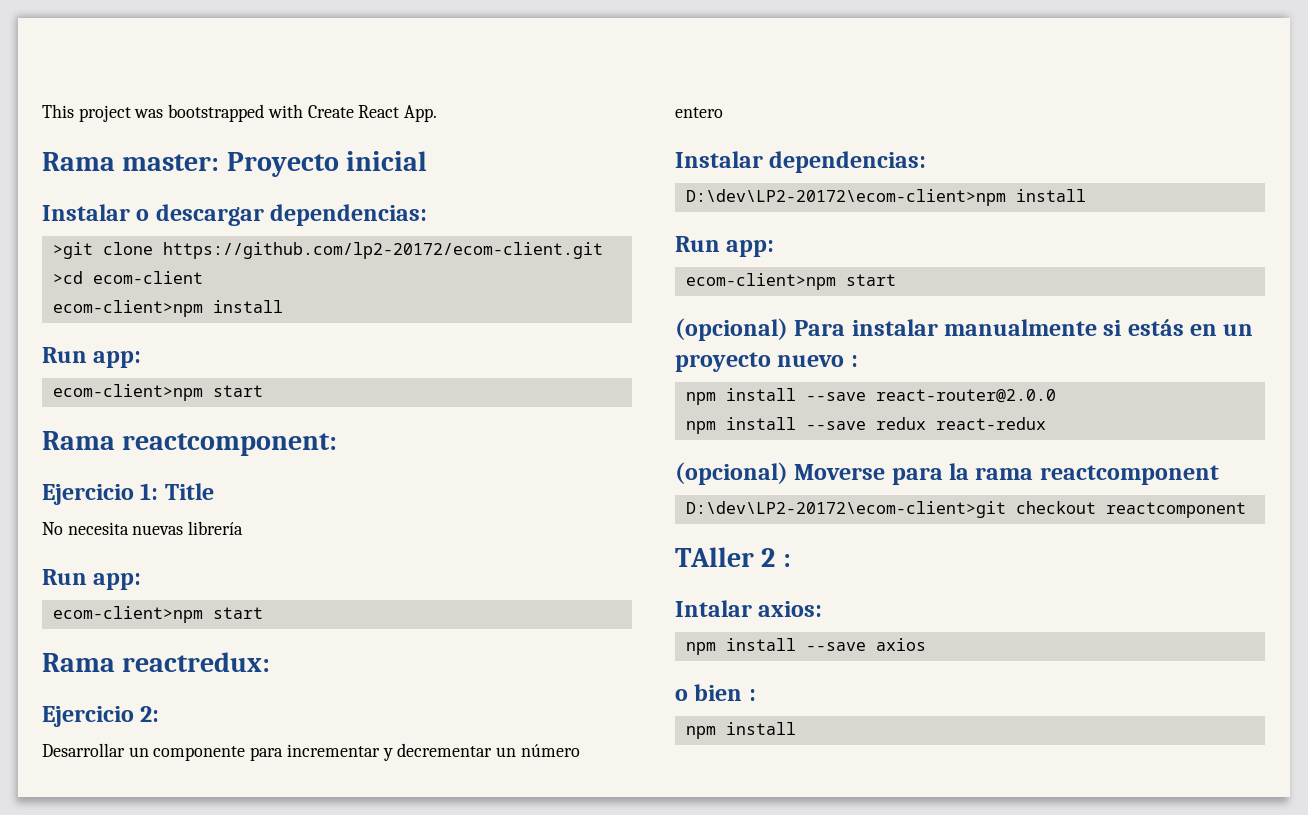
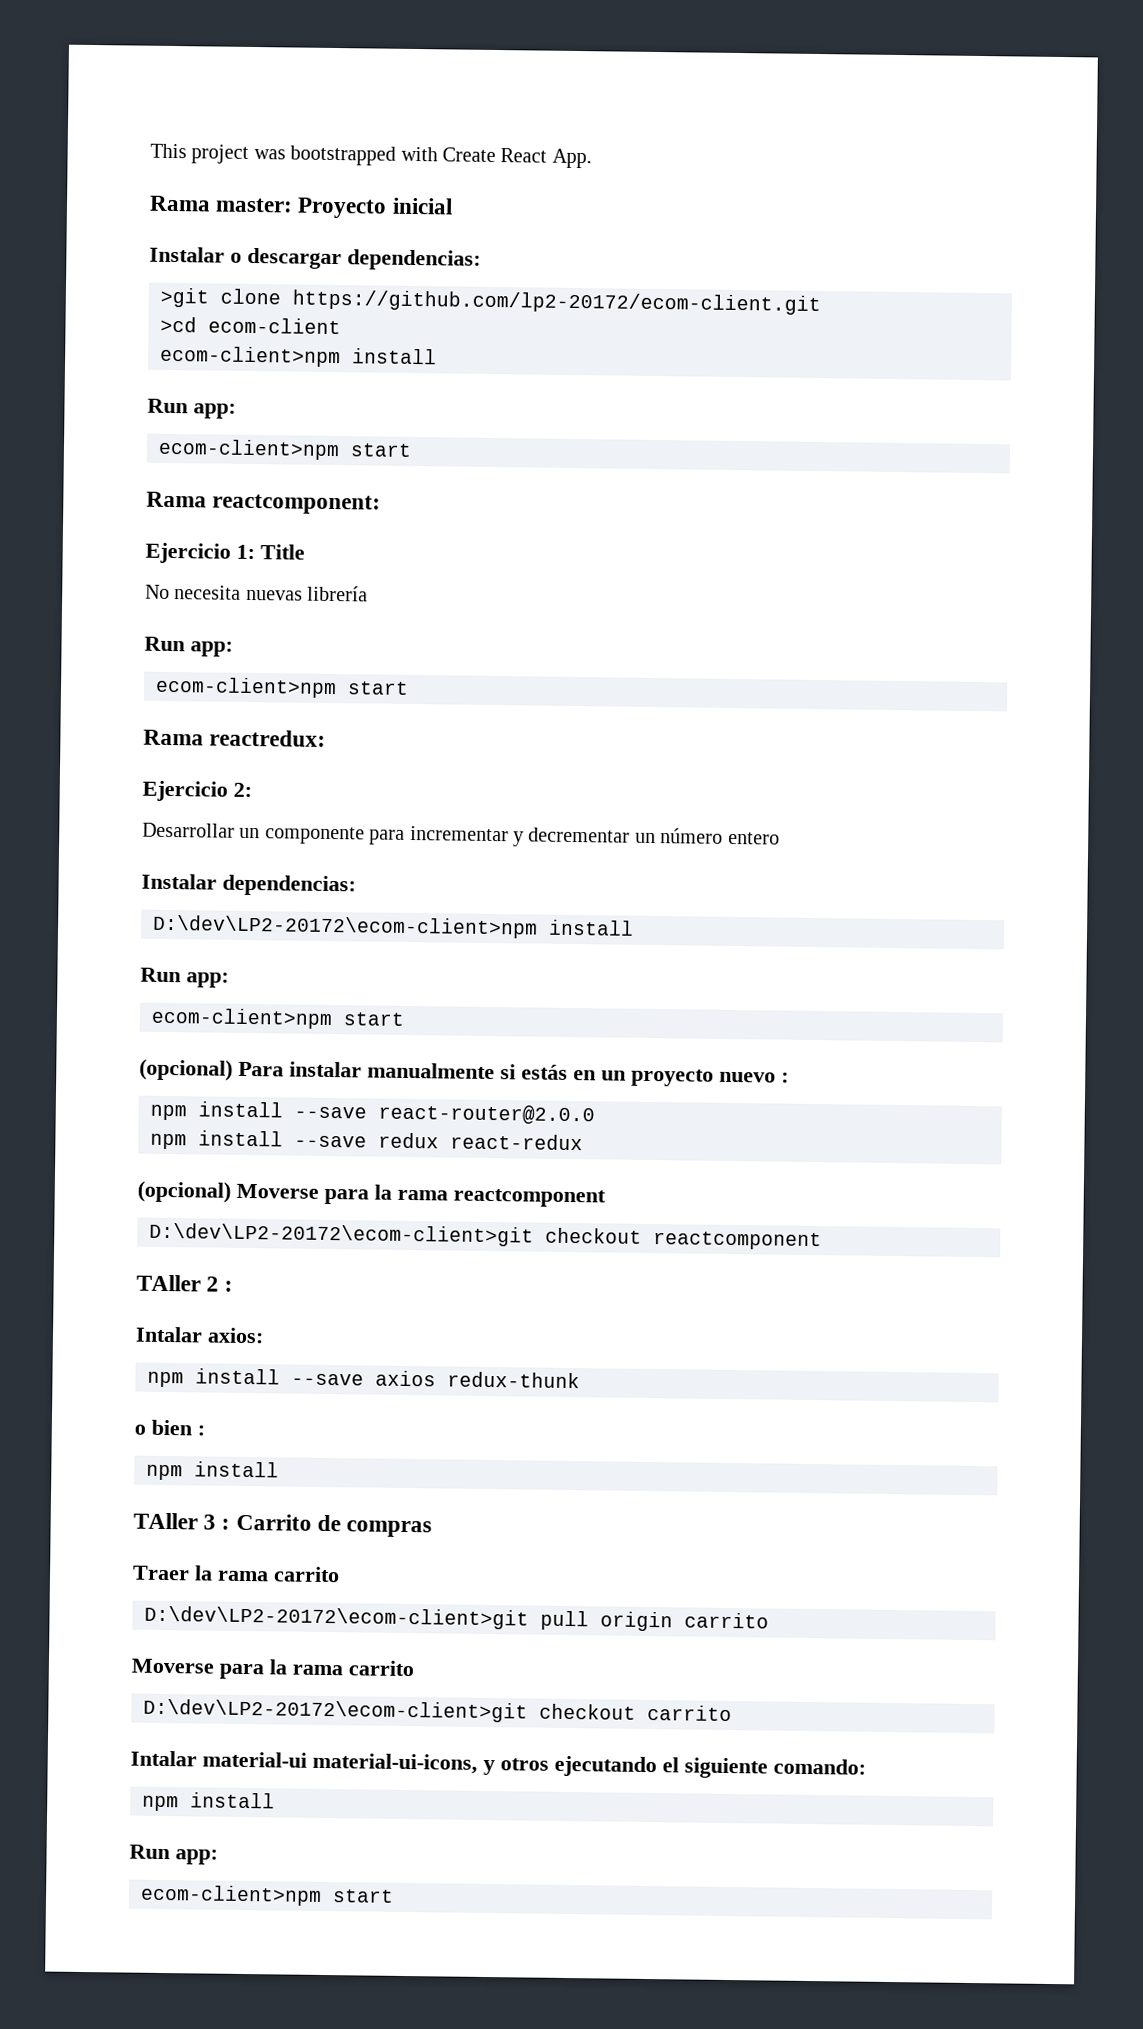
(926, 644) none -> [447,1371,580,1389] redux-thunk
(796, 728) none -> [133,1512,433,1538] [132,1565,340,1583] [144,1605,769,1632] [131,1658,414,1680] [143,1698,732,1723] [130,1750,866,1779] [142,1792,275,1812] [129,1844,218,1865] [140,1884,394,1906] // TAller 3 : Carrito de compras // Traer la rama carrito // D:\dev\LP2-20172\ecom-client>git pull origin carrito // Moverse para la rama carrito // D:\dev\LP2-20172\ecom-client>git checkout carrito // Intalar material-ui material-ui-icons, y otros ejecutando el siguiente comando: // npm install // Run app: // ecom-client>npm start

